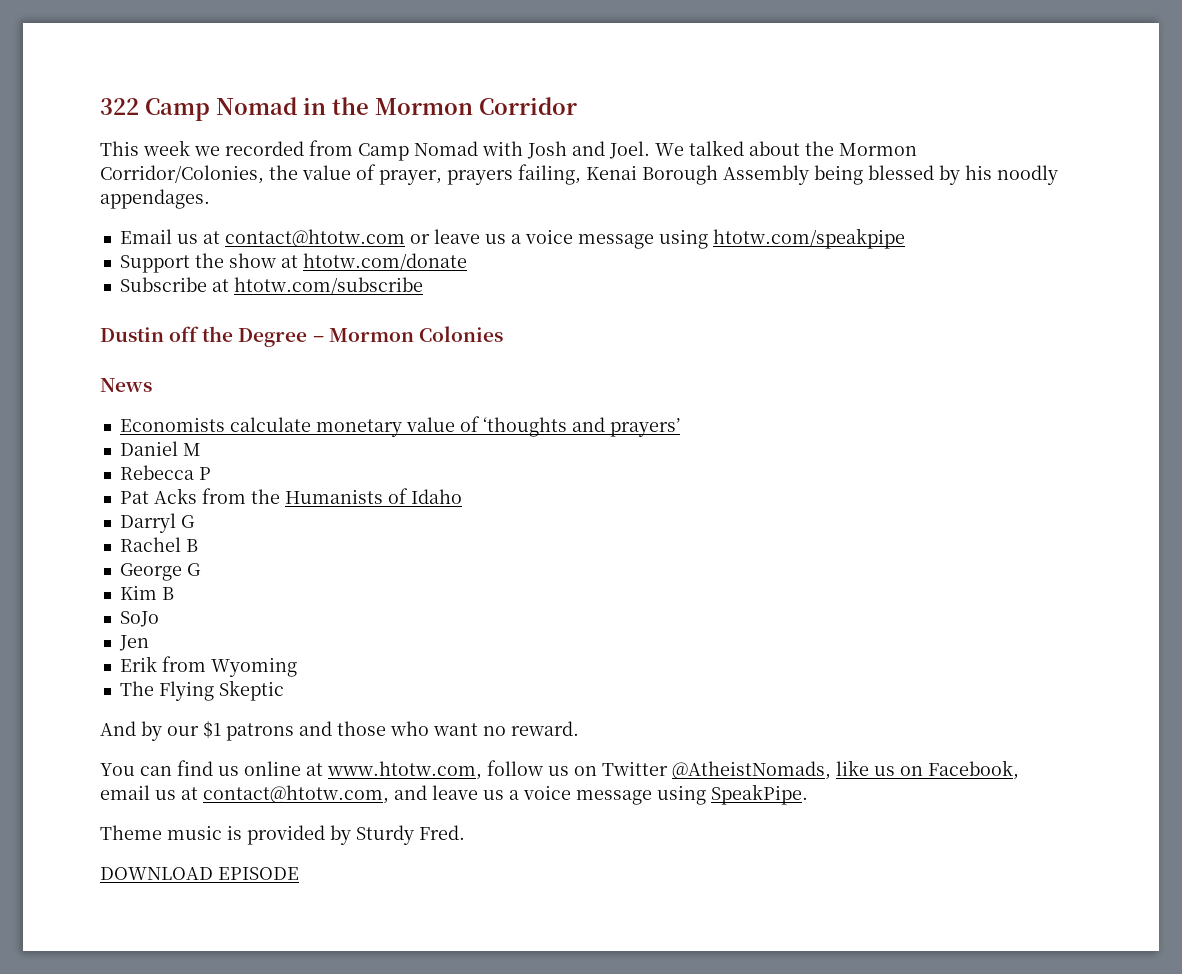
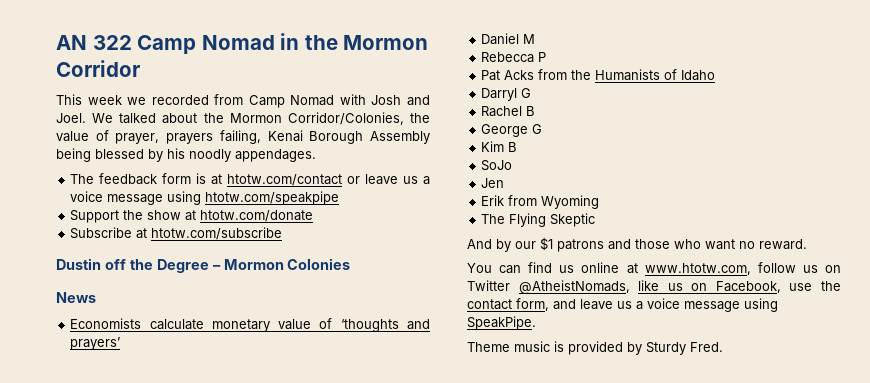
(100, 106) none -> [56,35,87,50] AN
[119,229,405,247] Email us at contact@htotw.com -> [70,173,343,186] The feedback form is at htotw.com/contact
[100,785,389,804] email us at contact@htotw.com, -> [789,281,841,291] [467,298,549,311] use the contact form,
[100,867,299,880] // DOWNLOAD EPISODE -> (723, 347) none

